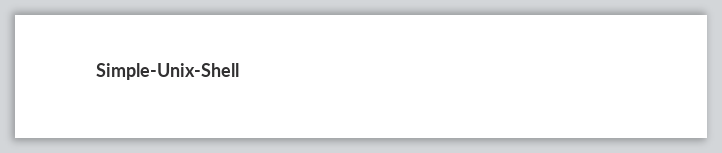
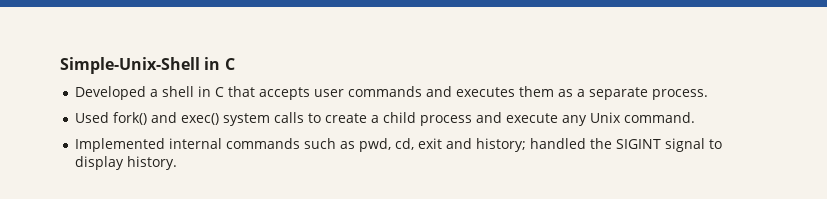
(239, 71) none -> [204,57,235,70] [75,86,709,100] [75,112,696,126] [75,138,723,152] [75,156,178,170] in C // Developed a shell in C that accepts user commands and executes them as a separate process. // Used fork() and exec() system calls to create a child process and execute any Unix command. // Implemented internal commands such as pwd, cd, exit and history; handled the SIGINT signal to display history.

